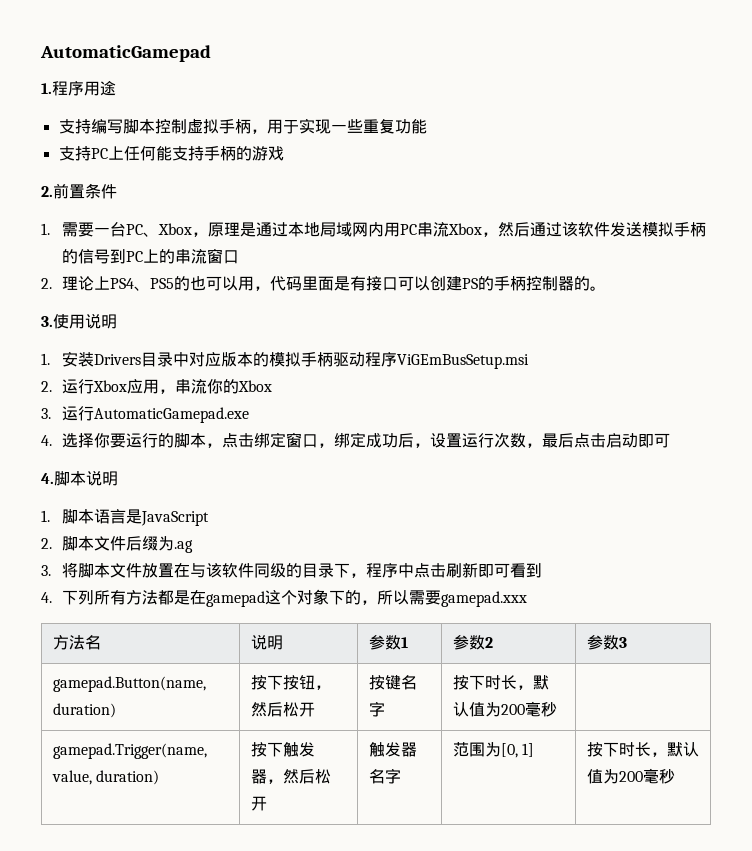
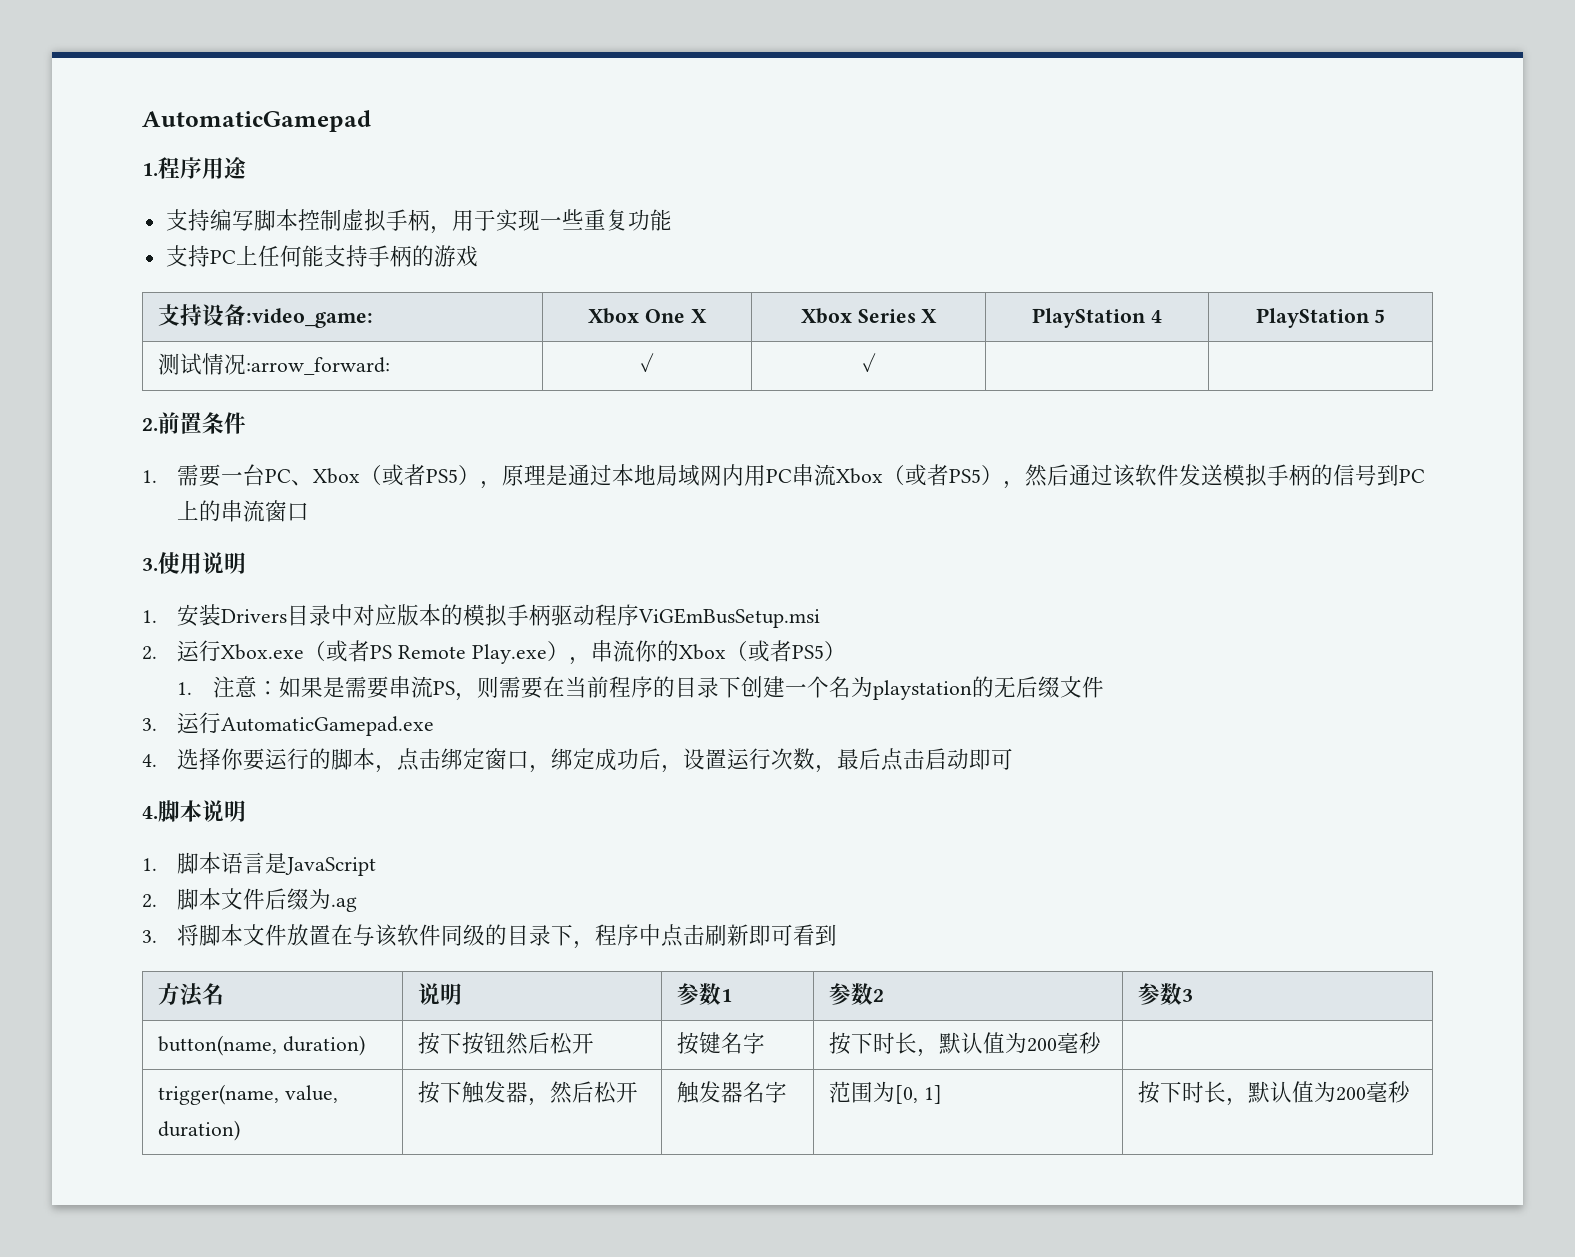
(284, 153) none -> [158,304,374,328] [588,308,707,324] [800,308,938,324] [1032,308,1162,328] [1255,308,1386,328] [158,353,391,375] [640,353,654,372] [861,353,876,372] // 支持设备:video_game: | Xbox One X | Xbox Series X | PlayStation 4 | PlayStation 5 // 测试情况:arrow_forward: | ✓ | ✓ | |
(192, 229) none -> [360,464,481,486] （或者PS5）
(482, 229) none -> [883,464,1004,486] （或者PS5）
[41,276,606,291] // 2.理论上PS4、PS5的也可以用，代码里面是有接口可以创建PS的手柄控制器的。 -> (310, 511) none
[92,379,272,394] Xbox应用，串流你的Xbox -> [221,640,847,665] [177,676,1104,701] Xbox.exe（或者PS Remote Play.exe），串流你的Xbox（或者PS5） // 1.注意：如果是需要串流PS，则需要在当前程序的目录下创建一个名为playstation的无后缀文件
[41,589,527,607] // 4.下列所有方法都是在gamepad这个对象下的，所以需要gamepad.xxx -> (838, 935) none
[52,676,206,692] gamepad.Button(name, -> [158,1035,278,1056] button(name,
[314,685,331,690] ， -> (507, 1042) none
[52,743,207,759] gamepad.Trigger(name, -> [158,1084,280,1105] trigger(name,

